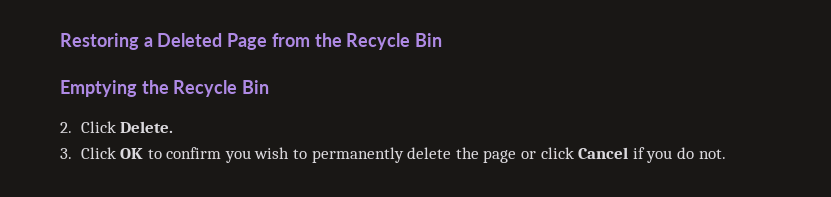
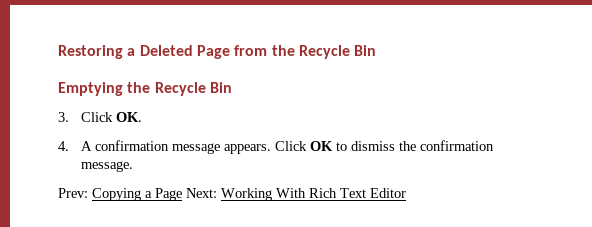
[60,121,174,133] [60,147,726,163] 2. Click Delete. // 3. Click OK to confirm you wish to permanently delete the page or click Cancel if you do not. -> [58,112,143,122] [58,140,495,154] [81,161,134,172] [58,188,406,201] 3. Click OK. // 4. A confirmation message appears. Click OK to dismiss the confirmation message. // Prev: Copying a Page Next: Working With Rich Text Editor

